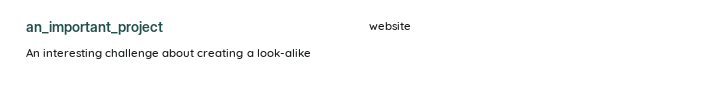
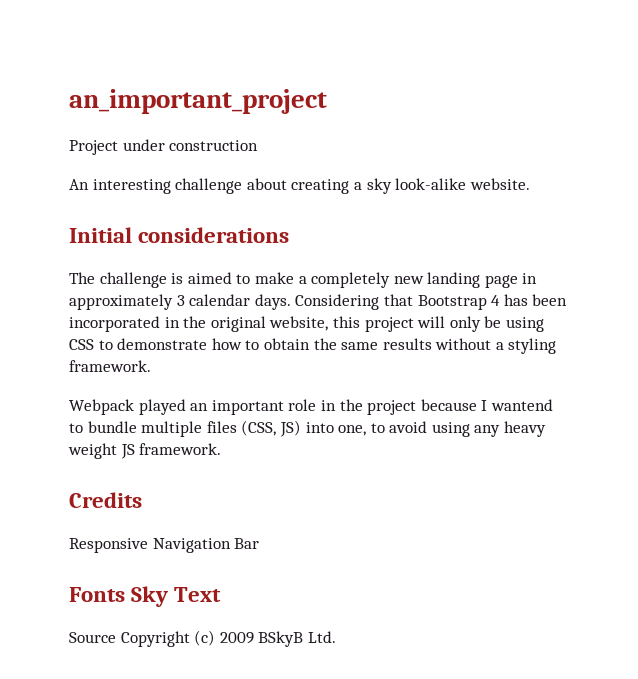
(163, 28) none -> [69,139,259,155] // Project under construction
[256,49,311,57] [369,22,411,31] look-alike website -> [366,178,530,194] [69,227,290,243] [69,272,538,288] [69,294,568,310] [69,316,544,332] [69,338,557,354] [69,360,151,372] [69,399,553,415] [69,420,547,437] [68,443,222,459] [69,492,142,508] [69,538,260,553] [69,586,222,607] [69,630,336,647] sky look-alike website. // Initial considerations // The challenge is aimed to make a completely new landing page in approximately 3 calendar days. Considering that Bootstrap 4 has been incorporated in the original website, this project will only be using CSS to demonstrate how to obtain the same results without a styling framework. // Webpack played an important role in the project because I wantend to bundle multiple files (CSS, JS) into one, to avoid using any heavy weight JS framework. // Credits // Responsive Navigation Bar // Fonts Sky Text // Source Copyright (c) 2009 BSkyB Ltd.

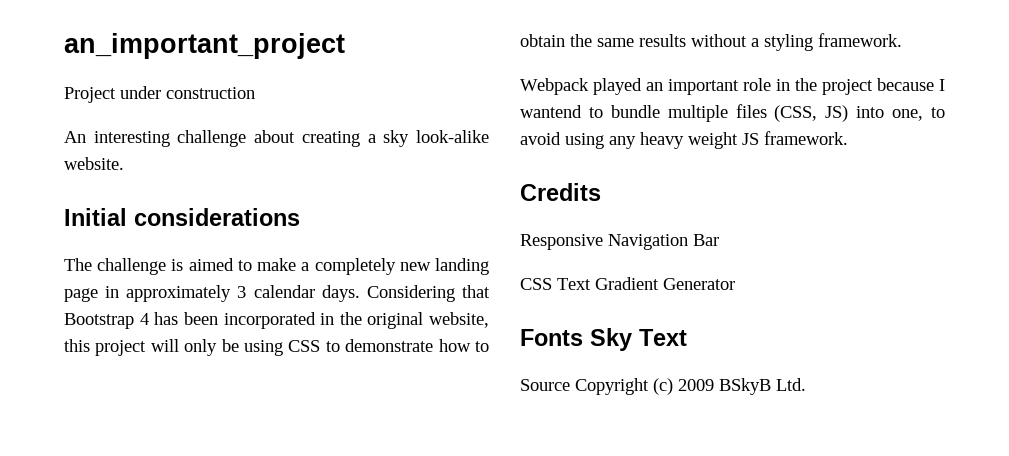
(260, 543) none -> [520,277,735,290] // CSS Text Gradient Generator

